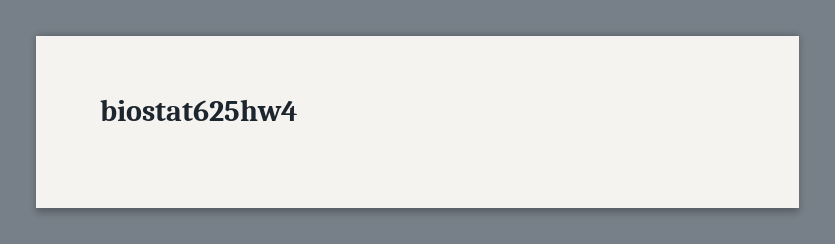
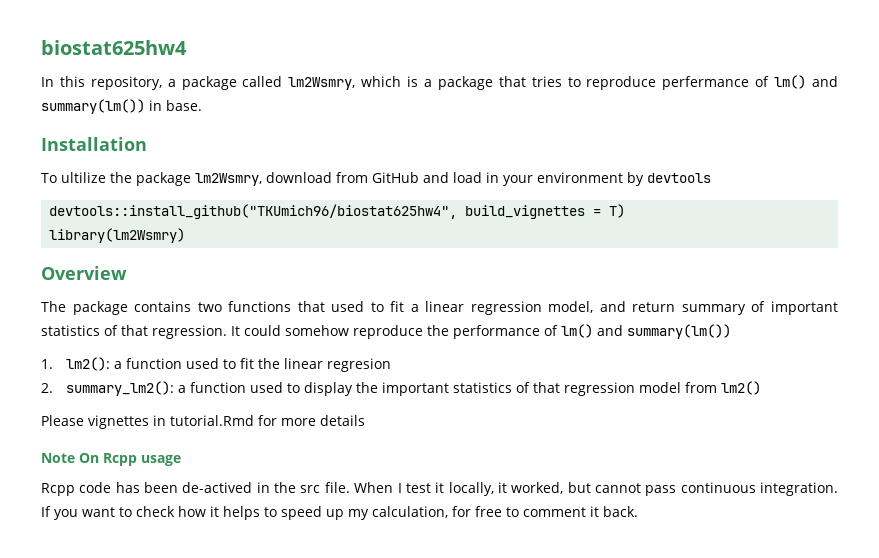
(298, 110) none -> [41,75,839,90] [41,99,202,114] [41,137,147,151] [41,172,711,186] [49,204,626,219] [49,228,186,243] [41,266,127,280] [41,301,838,315] [41,324,731,339] [41,357,392,372] [41,381,762,396] [41,415,365,429] [41,453,181,466] [41,482,839,496] [41,506,638,520] // In this repository, a package called lm2Wsmry, which is a package that tries to reproduce perfermance of lm() and summary(lm()) in base. // Installation // To ultilize the package lm2Wsmry, download from GitHub and load in your environment by devtools // devtools::install_github("TKUmich96/biostat625hw4", build_vignettes = T) // library(lm2Wsmry) // Overview // The package contains two functions that used to fit a linear regression model, and return summary of important statistics of that regression. It could somehow reproduce the performance of lm() and summary(lm()) // 1. lm2(): a function used to fit the linear regresion // 2. summary_lm2(): a function used to display the important statistics of that regression model from lm2() // Please vignettes in tutorial.Rmd for more details // Note On Rcpp usage // Rcpp code has been de-actived in the src file. When I test it locally, it worked, but cannot pass continuous integration. If you want to check how it helps to speed up my calculation, for free to comment it back.

